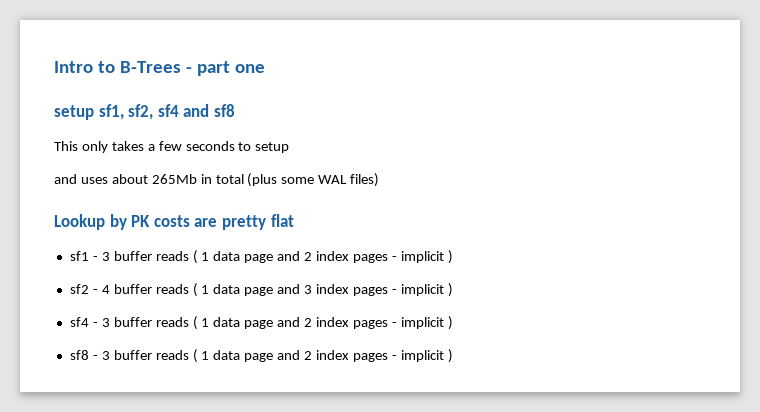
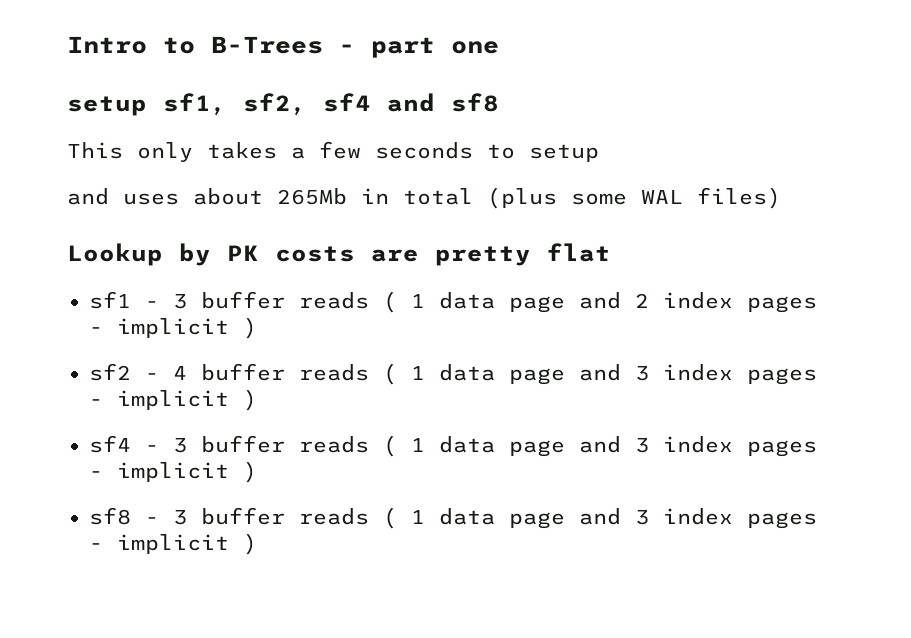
[304,318,313,327] 2 -> [635,438,649,453] 3
[304,351,313,360] 2 -> [635,510,649,525] 3

